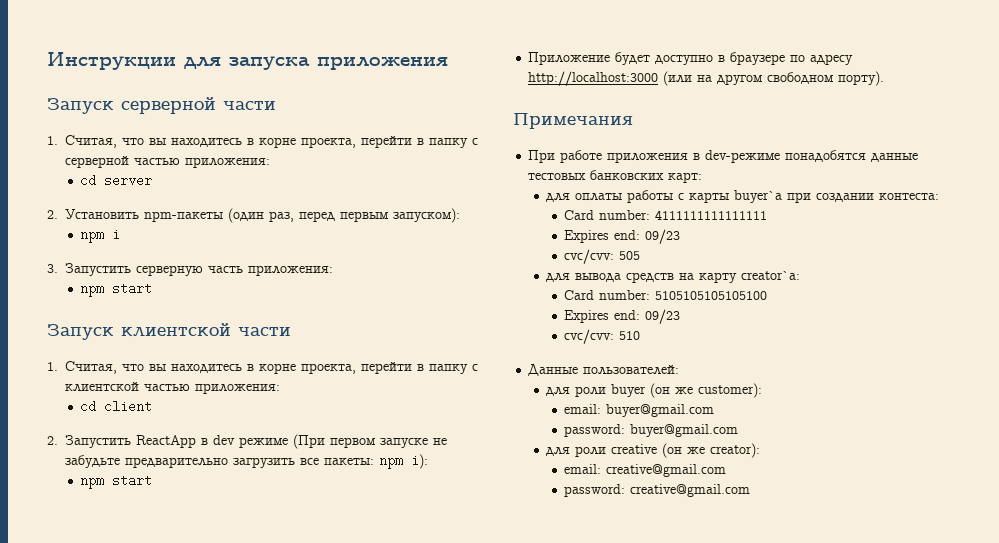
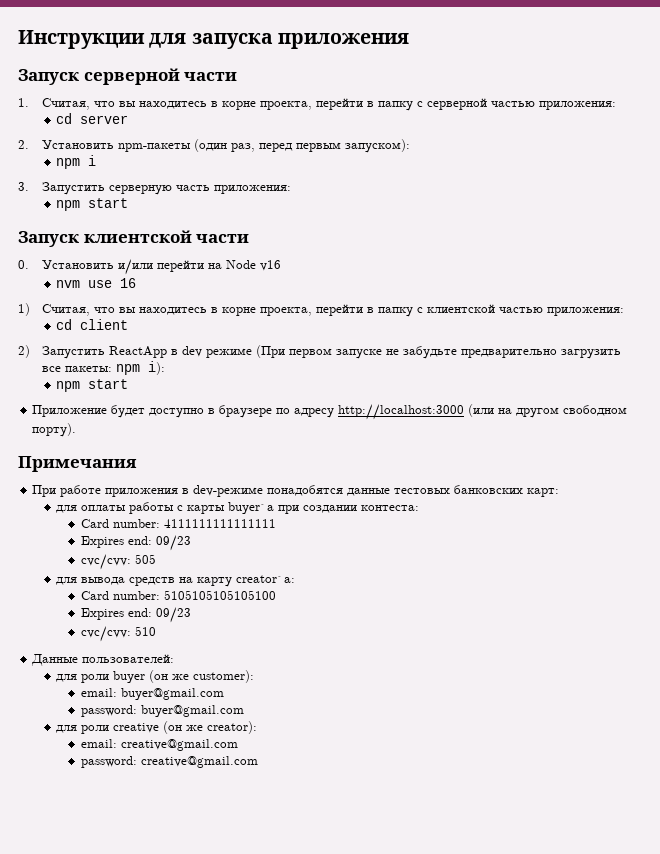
[47,362,58,371] 1. -> [18,259,282,275] [56,278,137,288] [18,303,30,316] 0. Установить и/или перейти на Node v16 // nvm use 16 // 1)
[47,436,58,445] 2. -> [18,345,30,358] 2)

